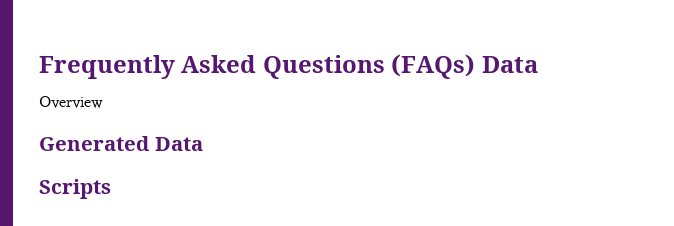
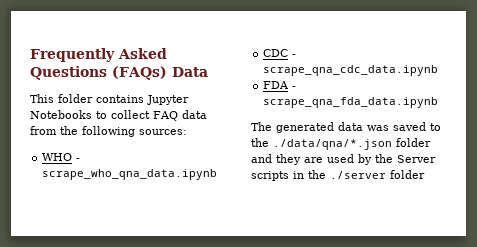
[39,96,103,109] [39,136,203,151] [39,179,111,199] Overview // Generated Data // Scripts -> [30,94,189,105] [30,110,207,121] [30,126,187,137] [42,153,81,161] [42,169,218,180] [263,49,297,57] [263,65,439,76] [263,81,297,89] [263,97,439,108] [251,122,441,133] [251,138,431,150] [251,154,436,165] [251,170,425,181] This folder contains Jupyter Notebooks to collect FAQ data from the following sources: // WHO - scrape_who_qna_data.ipynb // CDC - scrape_qna_cdc_data.ipynb // FDA - scrape_qna_fda_data.ipynb // The generated data was saved to the ./data/qna/*.json folder and they are used by the Server scripts in the ./server folder

